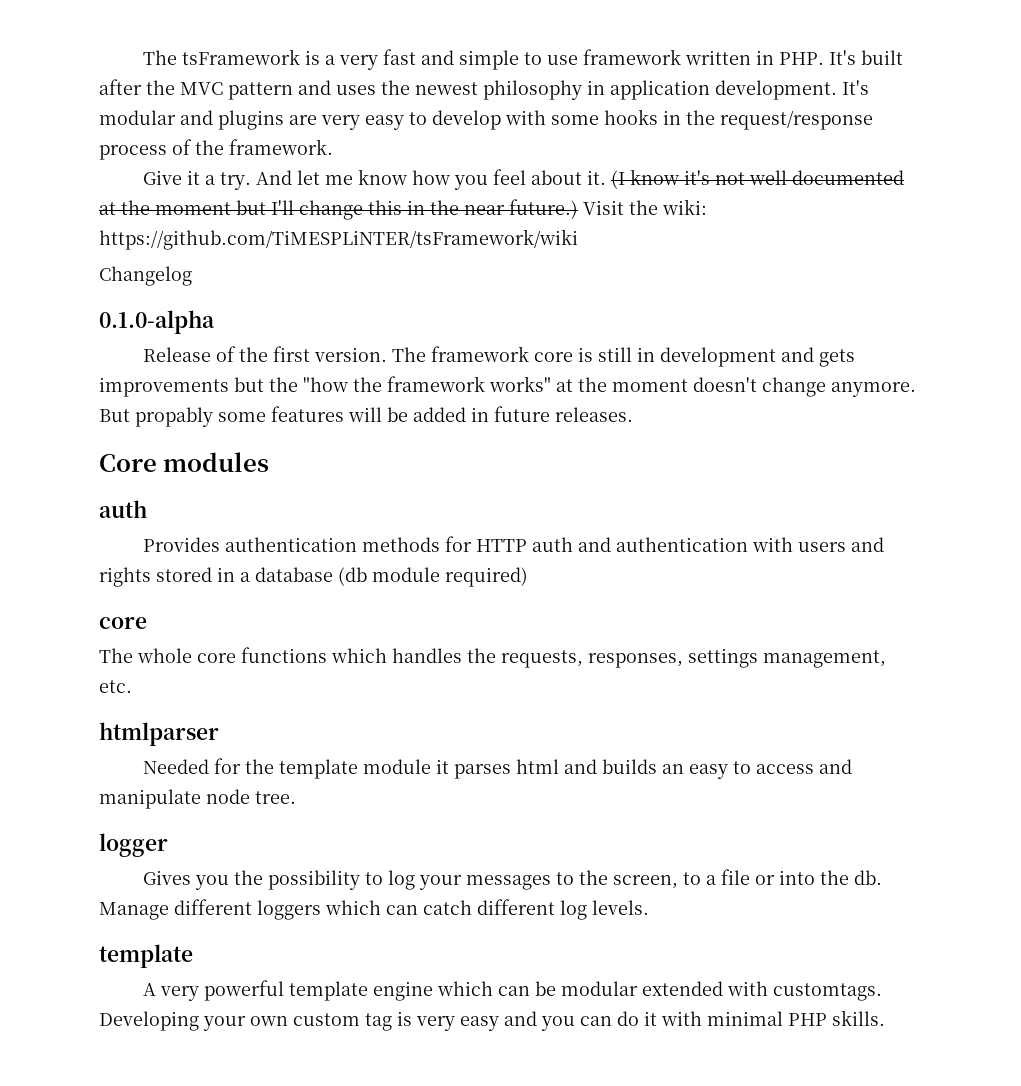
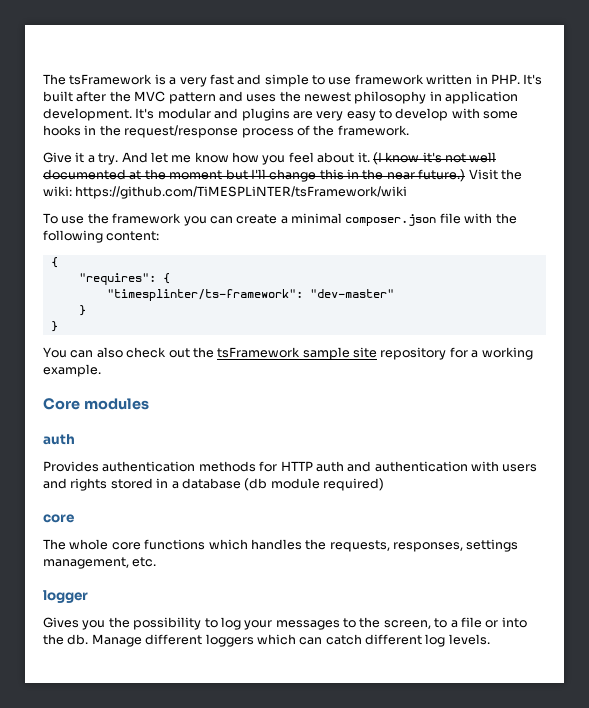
[99,266,192,286] [99,310,215,334] [142,346,855,367] [99,376,916,397] [99,406,633,427] Changelog // 0.1.0-alpha // Release of the first version. The framework core is still in development and gets improvements but the "how the framework works" at the moment doesn't change anymore. But propably some features will be added in future releases. -> [43,213,517,226] [43,230,160,243] [50,257,58,268] [78,273,170,285] [106,289,394,301] [78,305,86,316] [50,321,58,332] [43,347,533,360] [43,364,101,377] To use the framework you can create a minimal composer.json file with the following content: // { // "requires": { // "timesplinter/ts-framework": "dev-master" // } // } // You can also check out the tsFramework sample site repository for a working example.
[99,722,219,746] [142,758,852,779] [99,789,296,809] // htmlparser // Needed for the template module it parses html and builds an easy to access and manipulate node tree. -> (157, 562) none
[99,944,193,968] [142,980,882,1001] [99,1010,885,1031] // template // A very powerful template engine which can be modular extended with customtags. Developing your own custom tag is very easy and you can do it with minimal PHP skills. -> (490, 639) none

